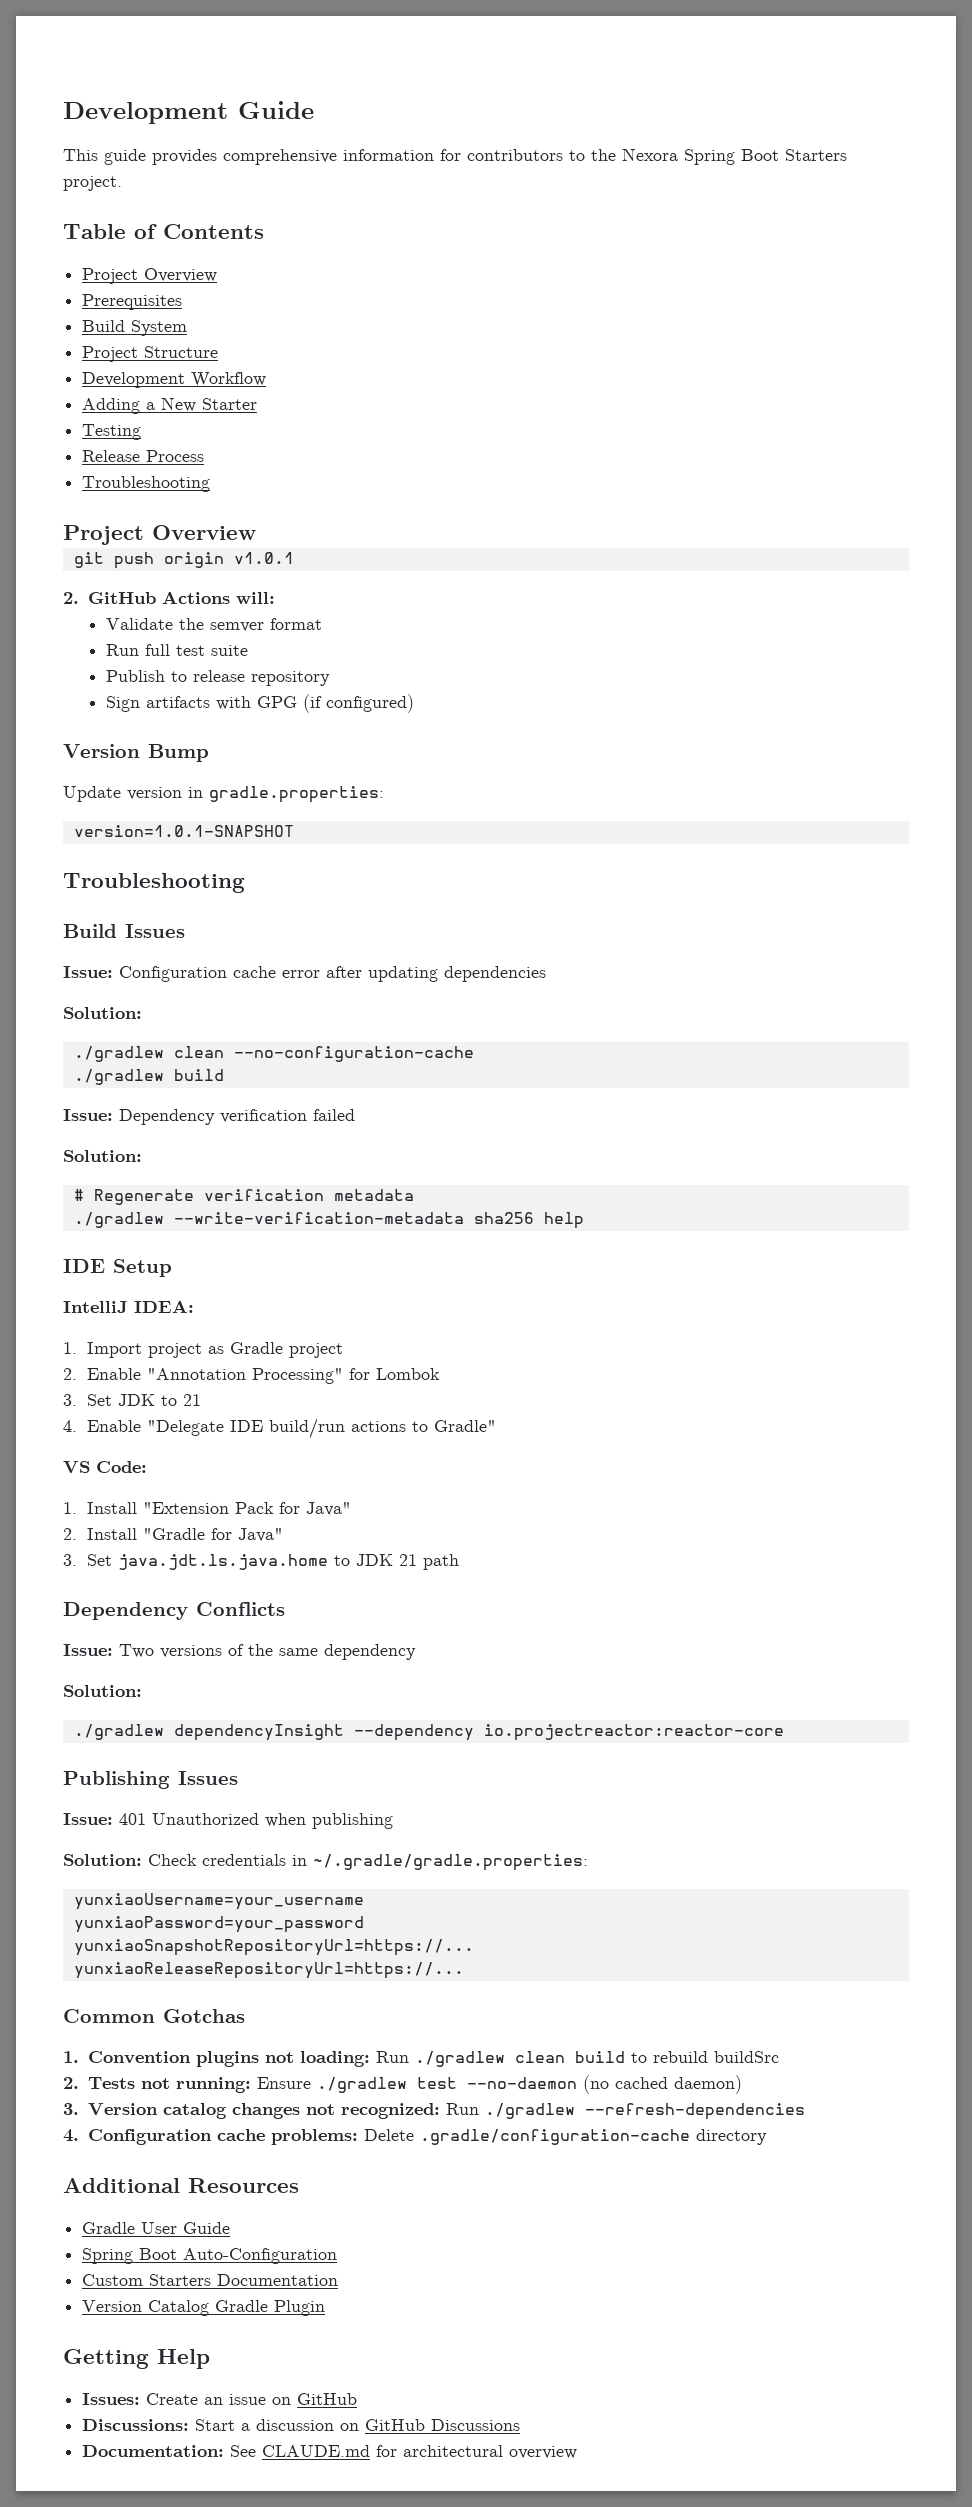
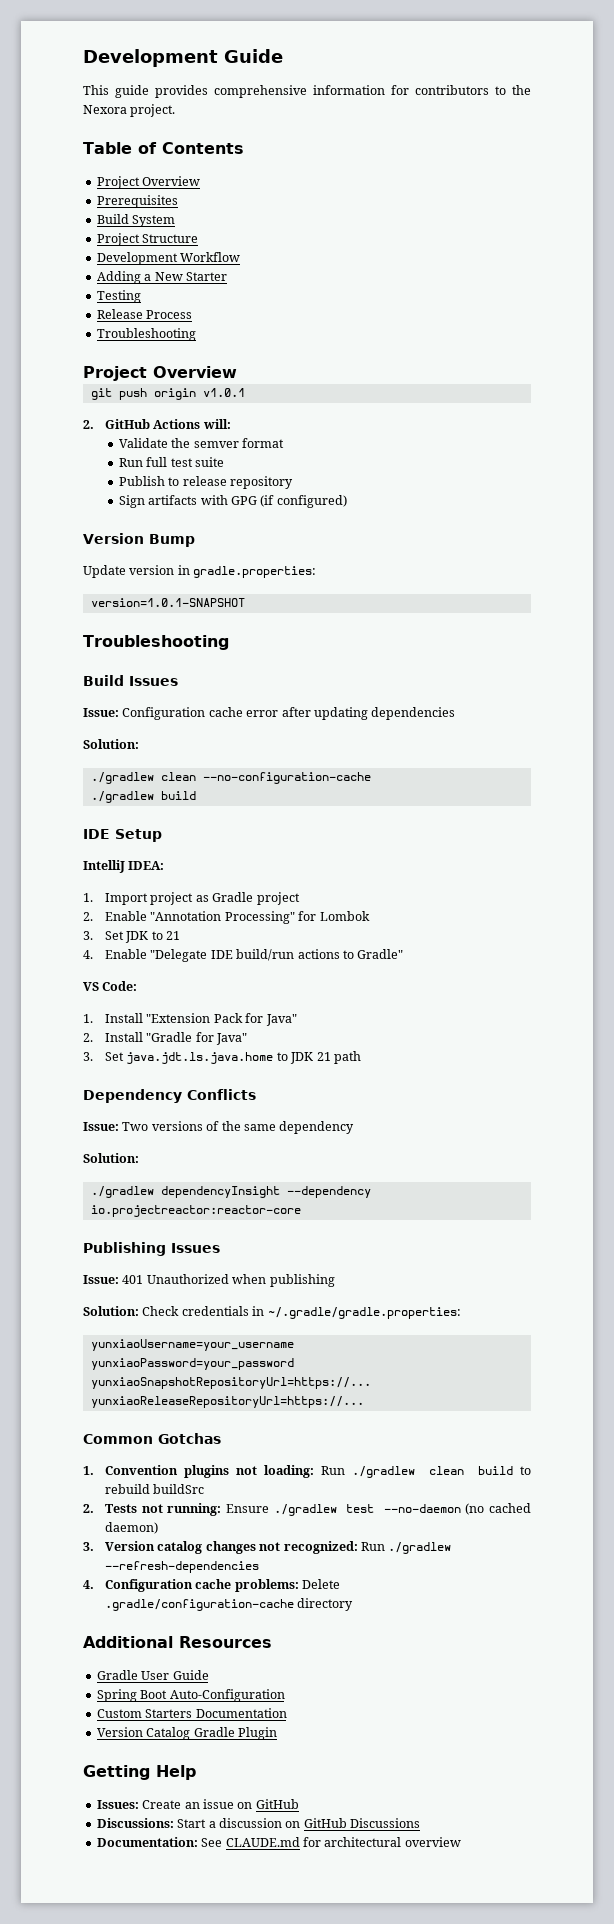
[684,149,847,165] Spring Boot Starters -> (127, 109) none
[63,1109,355,1125] [63,1150,142,1162] [73,1189,414,1205] [73,1212,584,1229] // Issue: Dependency verification failed // Solution: // # Regenerate verification metadata // ./gradlew --write-verification-metadata sha256 help -> (196, 795) none

